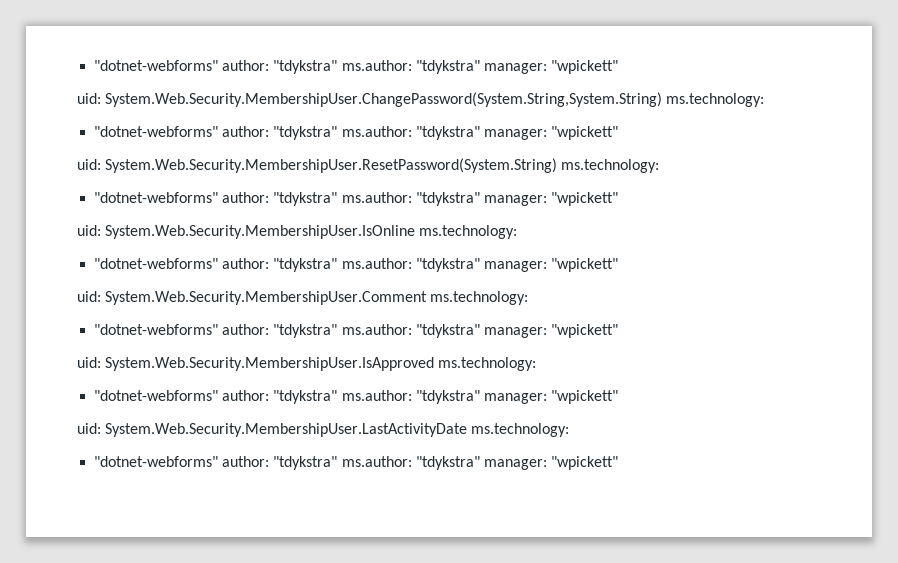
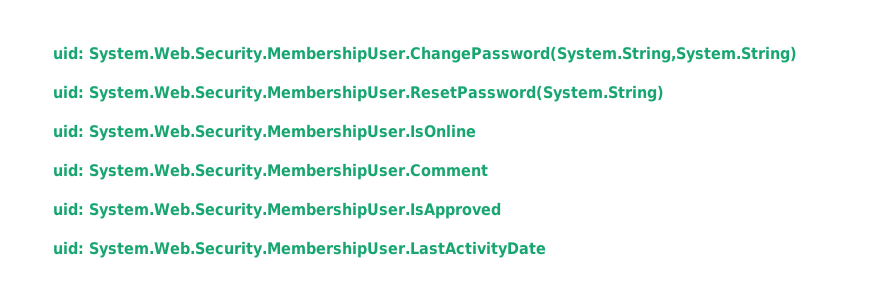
[94,60,619,74] [77,92,765,107] [94,126,619,140] [77,158,660,173] [94,192,619,206] [77,225,518,239] [94,258,619,272] [77,291,529,305] [94,324,619,338] [77,357,537,371] [94,390,619,404] [77,423,570,437] [94,456,619,470] "dotnet-webforms" author: "tdykstra" ms.author: "tdykstra" manager: "wpickett" // uid: System.Web.Security.MembershipUser.ChangePassword(System.String,System.String) ms.technology: // "dotnet-webforms" author: "tdykstra" ms.author: "tdykstra" manager: "wpickett" // uid: System.Web.Security.MembershipUser.ResetPassword(System.String) ms.technology: // "dotnet-webforms" author: "tdykstra" ms.author: "tdykstra" manager: "wpickett" // uid: System.Web.Security.MembershipUser.IsOnline ms.technology: // "dotnet-webforms" author: "tdykstra" ms.author: "tdykstra" manager: "wpickett" // uid: System.Web.Security.MembershipUser.Comment ms.technology: // "dotnet-webforms" author: "tdykstra" ms.author: "tdykstra" manager: "wpickett" // uid: System.Web.Security.MembershipUser.IsApproved ms.technology: // "dotnet-webforms" author: "tdykstra" ms.author: "tdykstra" manager: "wpickett" // uid: System.Web.Security.MembershipUser.LastActivityDate ms.technology: // "dotnet-webforms" author: "tdykstra" ms.author: "tdykstra" manager: "wpickett" -> [53,46,797,63] [53,85,664,102] [53,124,476,141] [53,163,488,180] [53,202,501,219] [53,241,546,258] uid: System.Web.Security.MembershipUser.ChangePassword(System.String,System.String) // uid: System.Web.Security.MembershipUser.ResetPassword(System.String) // uid: System.Web.Security.MembershipUser.IsOnline // uid: System.Web.Security.MembershipUser.Comment // uid: System.Web.Security.MembershipUser.IsApproved // uid: System.Web.Security.MembershipUser.LastActivityDate

